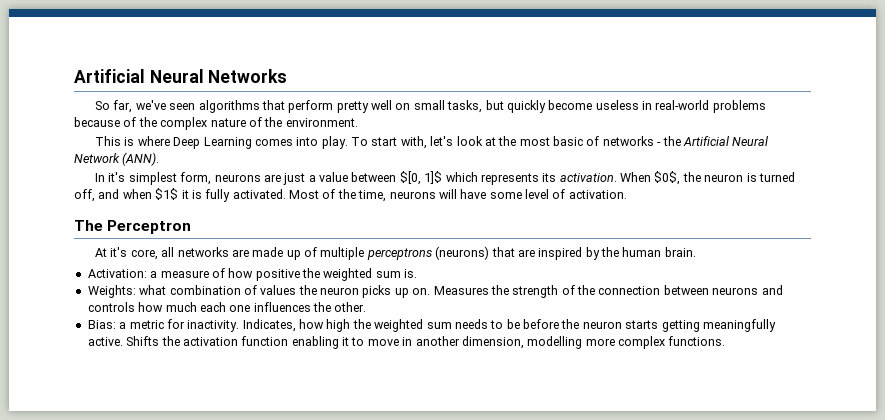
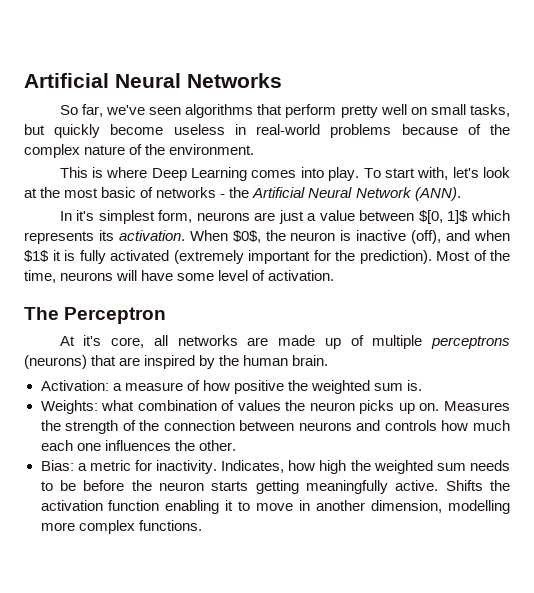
[758,172,795,182] [74,189,95,202] turned off, -> [356,230,442,244] inactive (off),
[232,189,286,199] activated. -> [110,250,432,264] activated (extremely important for the prediction).

